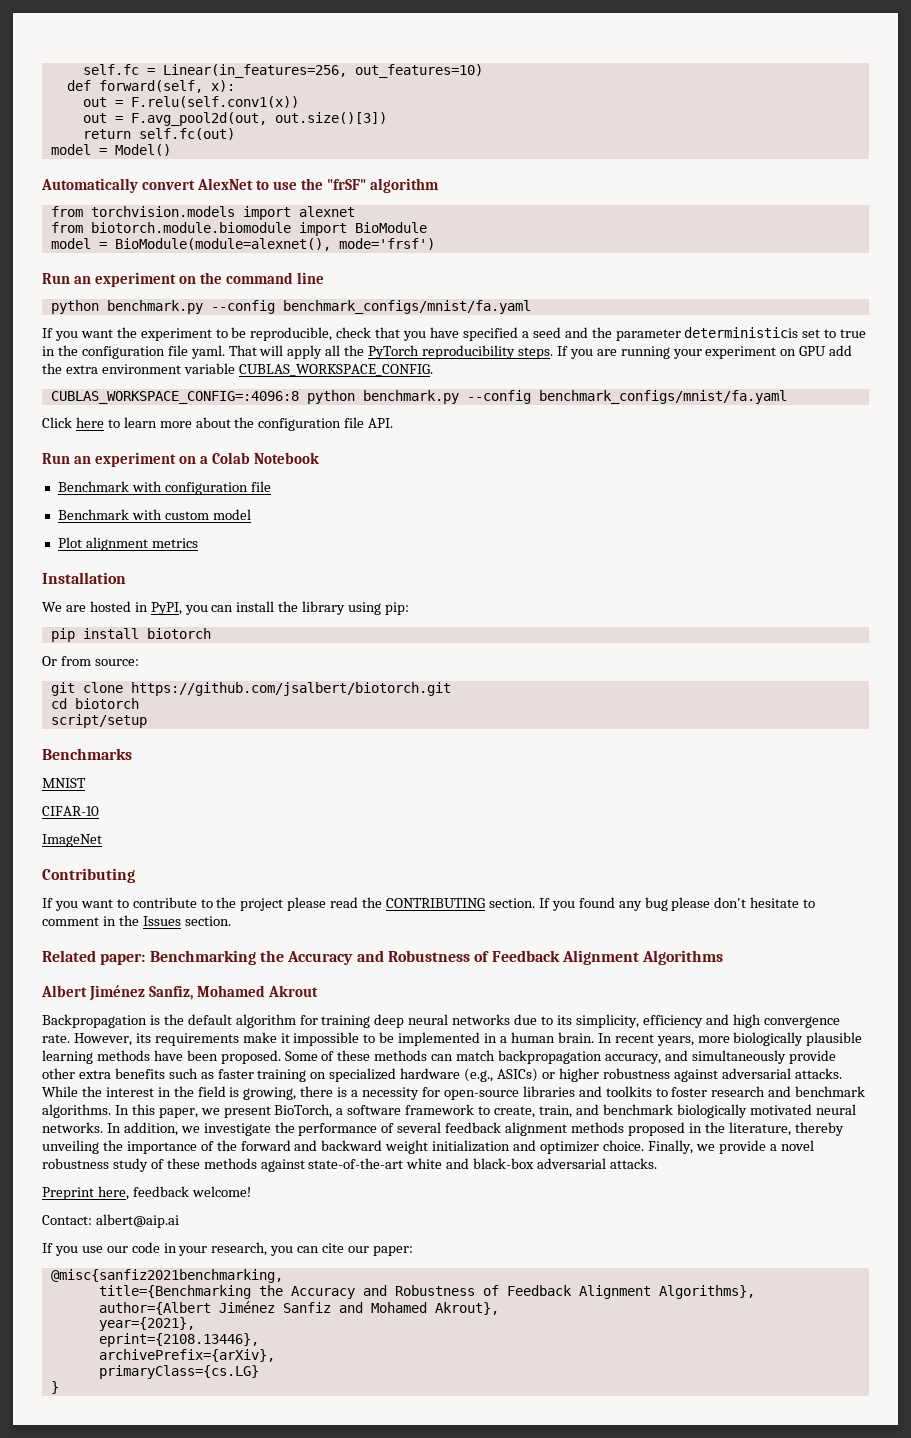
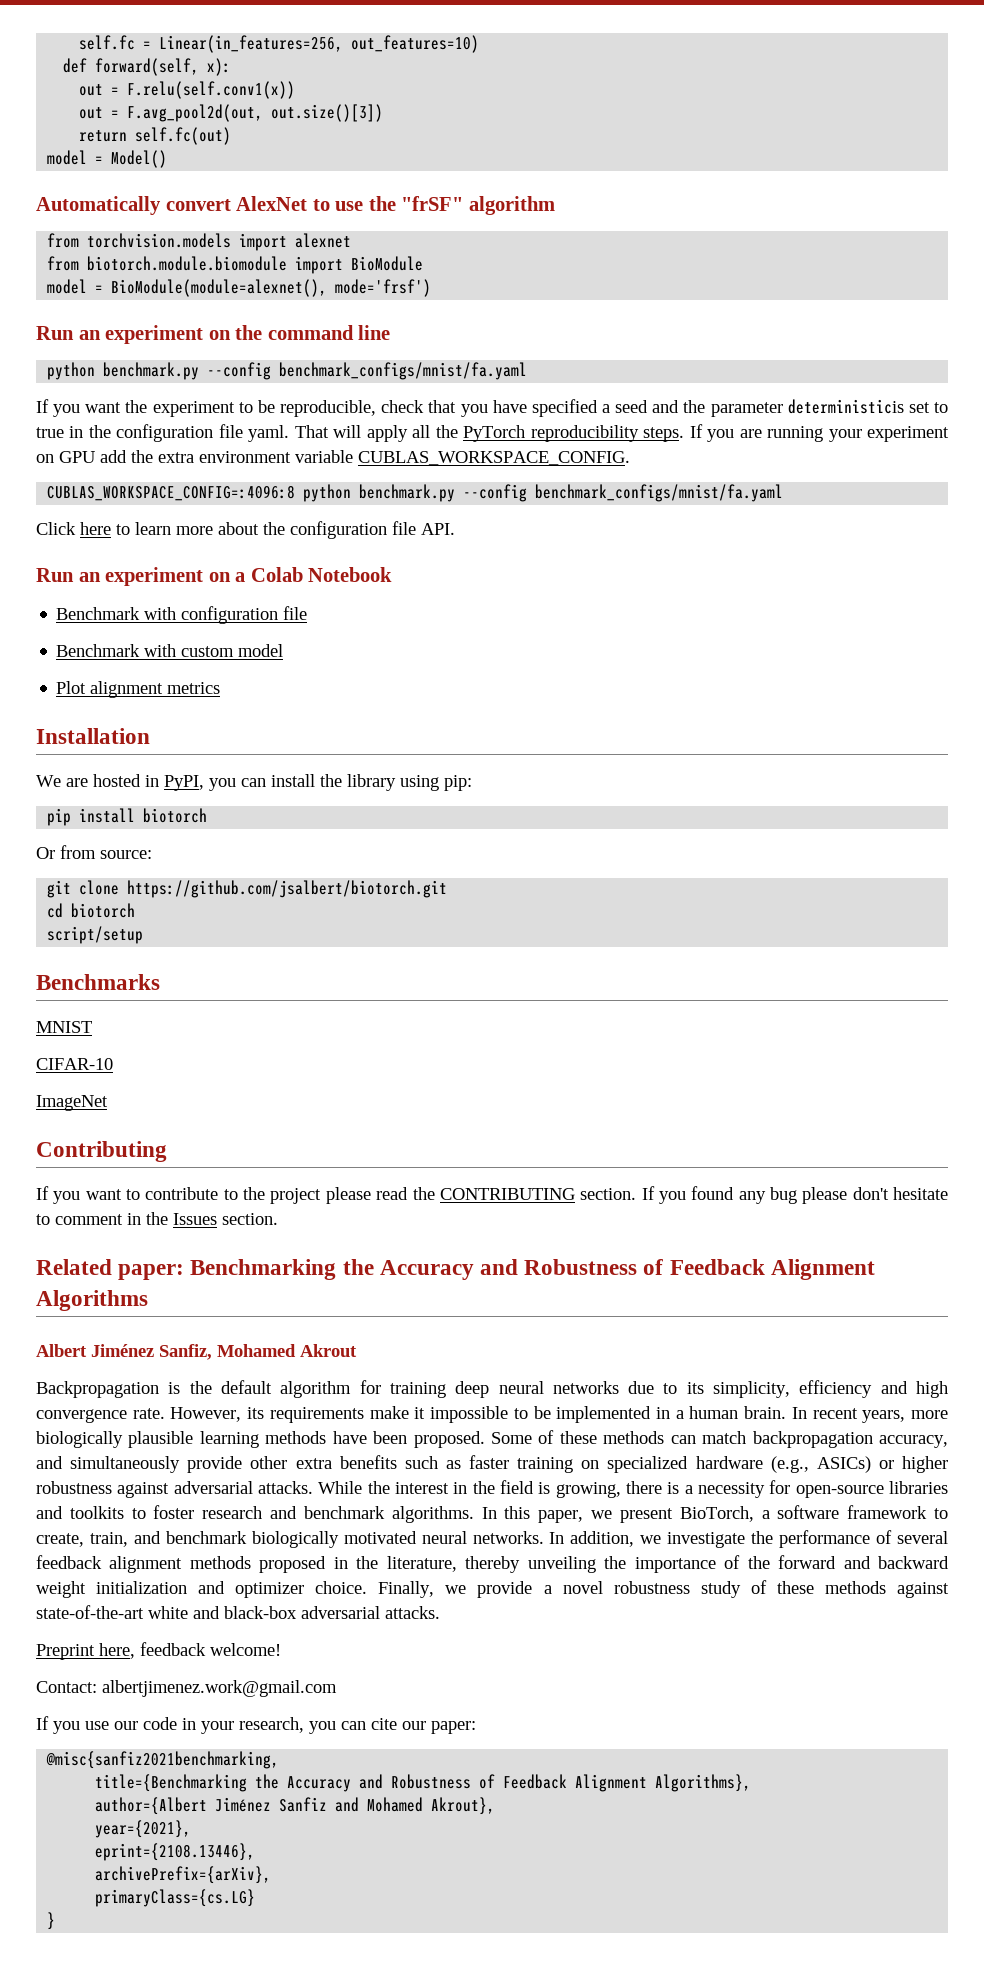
[95,1214,179,1228] albert@aip.ai -> [102,1680,337,1697] albertjimenez.work@gmail.com

